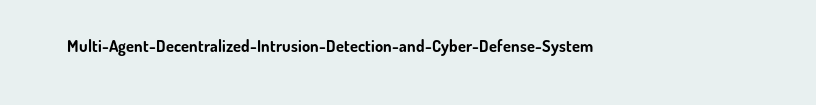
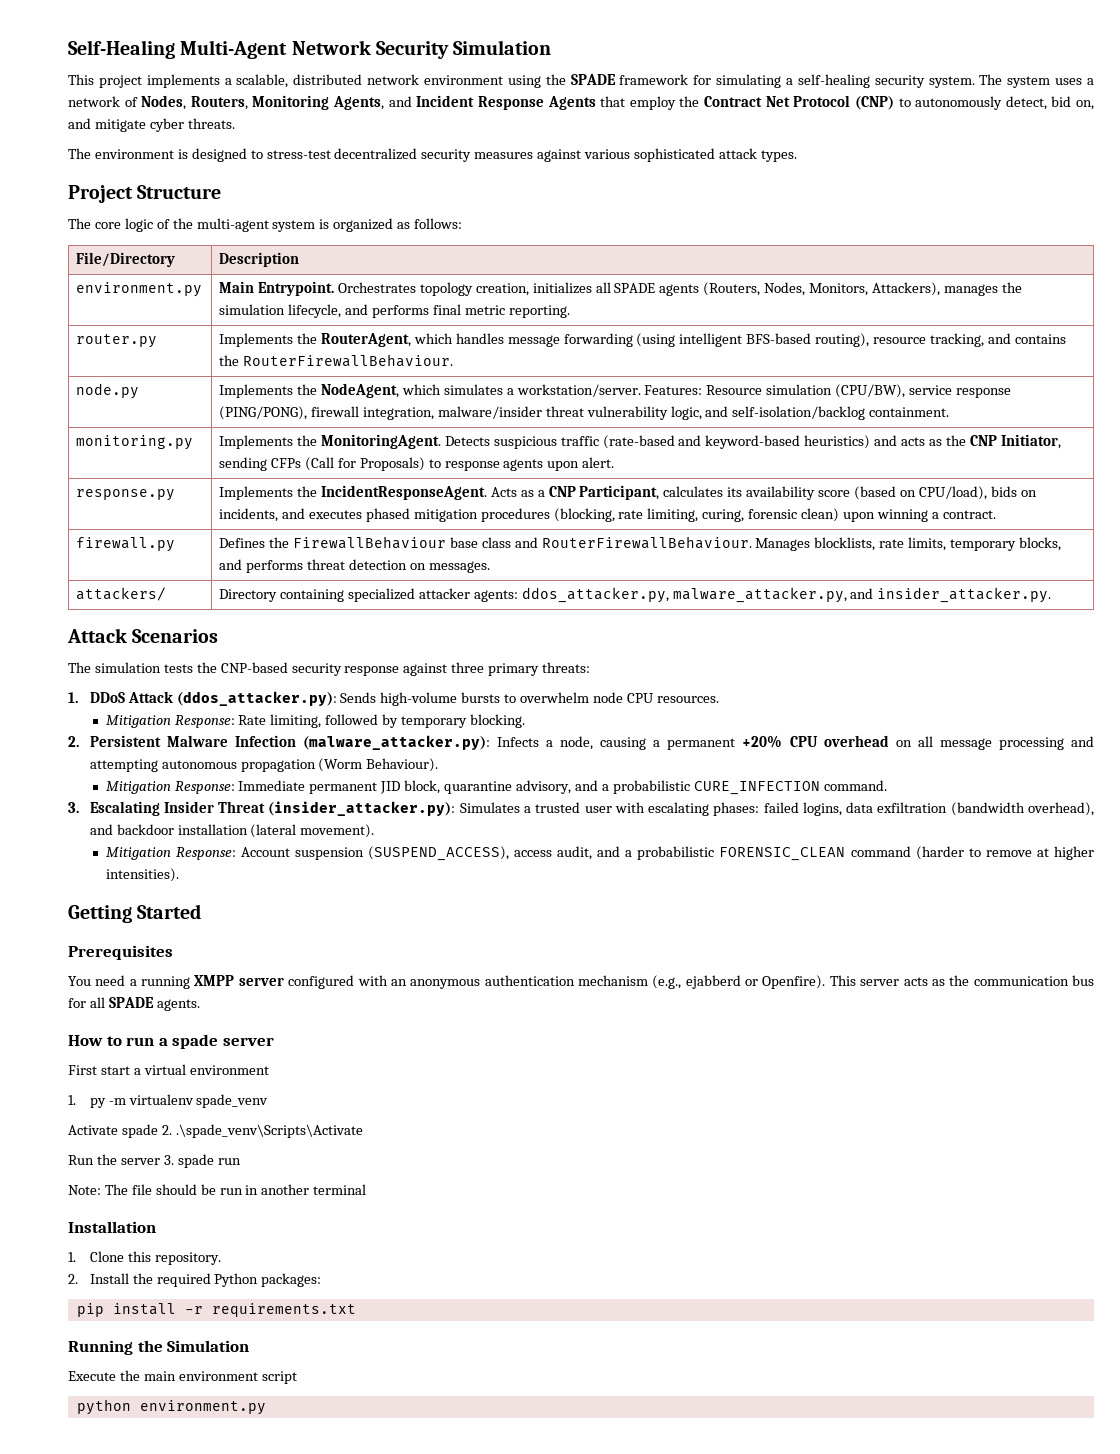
[67,39,593,56] Multi-Agent-Decentralized-Intrusion-Detection-and-Cyber-Defense-System -> [68,40,552,59] [68,74,1095,88] [68,95,1094,110] [68,118,235,132] [68,148,797,162] [68,185,222,203] [68,218,463,232] [76,252,176,267] [219,252,300,267] [76,282,203,297] [219,281,1022,296] [219,304,570,318] [76,334,158,348] [219,333,1066,347] [219,354,453,367] [76,383,140,399] [219,383,1012,398] [219,406,950,420] [76,435,194,450] [219,434,1061,449] [219,457,615,471] [76,489,176,501] [219,485,1037,500] [219,508,996,522] [76,537,176,552] [219,536,1062,551] [219,559,490,573] [76,587,167,601] [219,587,1052,603] [67,628,219,643] [68,662,591,676] [68,691,719,706] [105,714,526,728] [68,735,1094,750] [89,758,439,772] [105,780,887,795] [68,801,1095,816] [89,824,375,838] [105,846,1094,861] [105,868,179,882] [68,904,202,923] [68,945,173,960] [68,975,1094,989] [68,997,200,1011] [68,1034,274,1049] [68,1064,269,1075] [68,1094,269,1108] [68,1124,363,1138] [68,1154,241,1168] [68,1184,367,1195] [68,1221,156,1233] [68,1251,221,1265] [68,1273,322,1287] [76,1303,356,1317] [68,1340,250,1355] [68,1370,297,1384] [76,1399,266,1415] Self-Healing Multi-Agent Network Security Simulation // This project implements a scalable, distributed network environment using the SPADE framework for simulating a self-healing security system. The system uses a network of Nodes, Routers, Monitoring Agents, and Incident Response Agents that employ the Contract Net Protocol (CNP) to autonomously detect, bid on, and mitigate cyber threats. // The environment is designed to stress-test decentralized security measures against various sophisticated attack types. // Project Structure // The core logic of the multi-agent system is organized as follows: // File/Directory | Description // environment.py | Main Entrypoint. Orchestrates topology creation, initializes all SPADE agents (Routers, Nodes, Monitors, Attackers), manages the simulation lifecycle, and performs final metric reporting. // router.py | Implements the RouterAgent, which handles message forwarding (using intelligent BFS-based routing), resource tracking, and contains the RouterFirewallBehaviour. // node.py | Implements the NodeAgent, which simulates a workstation/server. Features: Resource simulation (CPU/BW), service response (PING/PONG), firewall integration, malware/insider threat vulnerability logic, and self-isolation/backlog containment. // monitoring.py | Implements the MonitoringAgent. Detects suspicious traffic (rate-based and keyword-based heuristics) and acts as the CNP Initiator, sending CFPs (Call for Proposals) to response agents upon alert. // response.py | Implements the IncidentResponseAgent. Acts as a CNP Participant, calculates its availability score (based on CPU/load), bids on incidents, and executes phased mitigation procedures (blocking, rate limiting, curing, forensic clean) upon winning a contract. // firewall.py | Defines the FirewallBehaviour base class and RouterFirewallBehaviour. Manages blocklists, rate limits, temporary blocks, and performs threat detection on messages. // attackers/ | Directory containing specialized attacker agents: ddos_attacker.py, malware_attacker.py, and insider_attacker.py. // Attack Scenarios // The simulation tests the CNP-based security response against three primary threats: // 1. DDoS Attack (ddos_attacker.py): Sends high-volume bursts to overwhelm node CPU resources. // Mitigation Response: Rate limiting, followed by temporary blocking. // 2. Persistent Malware Infection (malware_attacker.py): Infects a node, causing a permanent +20% CPU overhead on all message processing and attempting autonomous propagation (Worm Behaviour). // Mitigation Response: Immediate permanent JID block, quarantine advisory, and a probabilistic CURE_INFECTION command. // 3. Escalating Insider Threat (insider_attacker.py): Simulates a trusted user with escalating phases: failed logins, data exfiltration (bandwidth overhead), and backdoor installation (lateral movement). // Mitigation Response: Account suspension (SUSPEND_ACCESS), access audit, and a probabilistic FORENSIC_CLEAN command (harder to remove at higher intensities). // Getting Started // Prerequisites // You need a running XMPP server configured with an anonymous authentication mechanism (e.g., ejabberd or Openfire). This server acts as the communication bus for all SPADE agents. // How to run a spade server // First start a virtual environment // 1. py -m virtualenv spade_venv // Activate spade 2. .\spade_venv\Scripts\Activate // Run the server 3. spade run // Note: The file should be run in another terminal // Installation // 1. Clone this repository. // 2. Install the required Python packages: // pip install -r requirements.txt // Running the Simulation // Execute the main environment script // python environment.py

